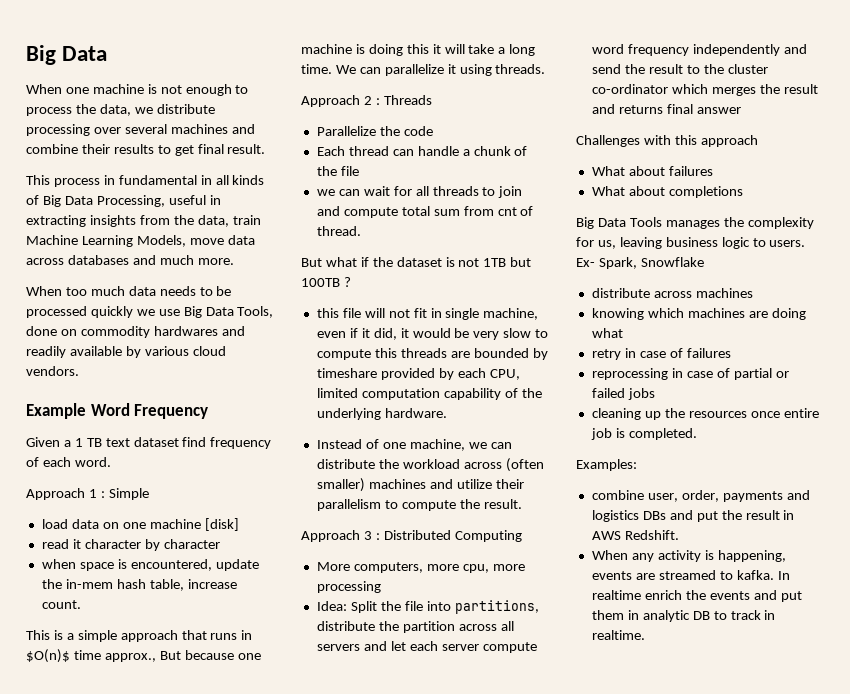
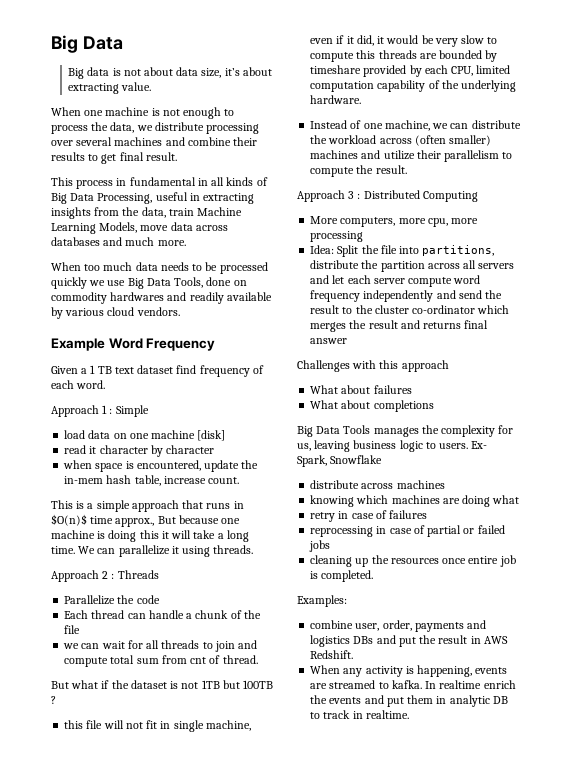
[26,45,108,65] Big Data -> [51,35,123,53] [68,67,272,79] [68,82,152,94] Big Data // Big data is not about data size, it’s about extracting value.

